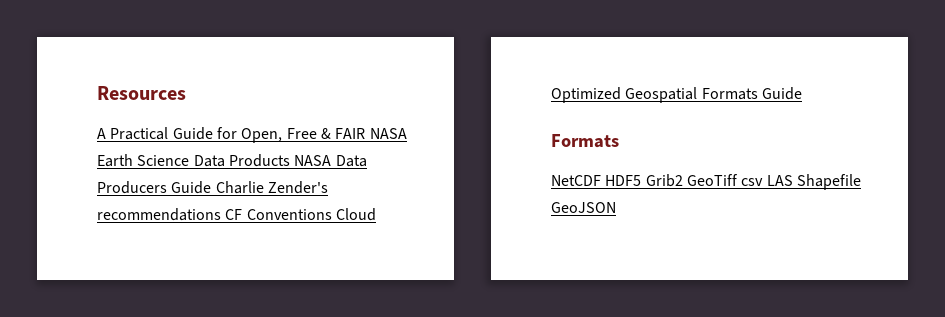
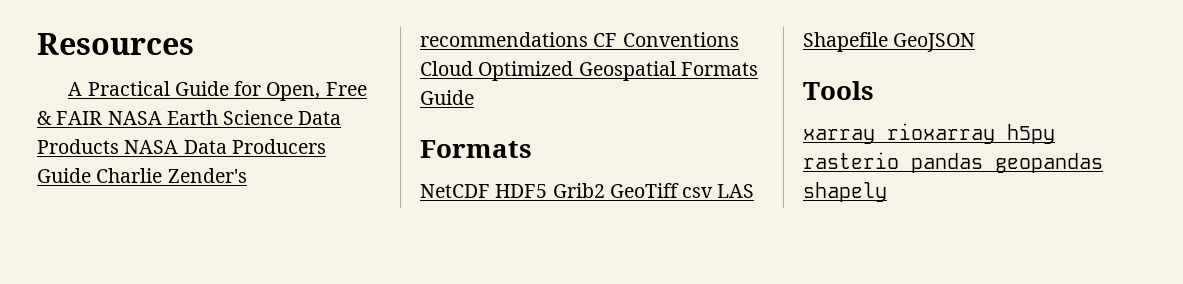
(616, 207) none -> [803,81,874,100] [803,123,1055,144] [803,152,1103,173] [803,182,887,202] // Tools // xarray rioxarray h5py rasterio pandas geopandas shapely

